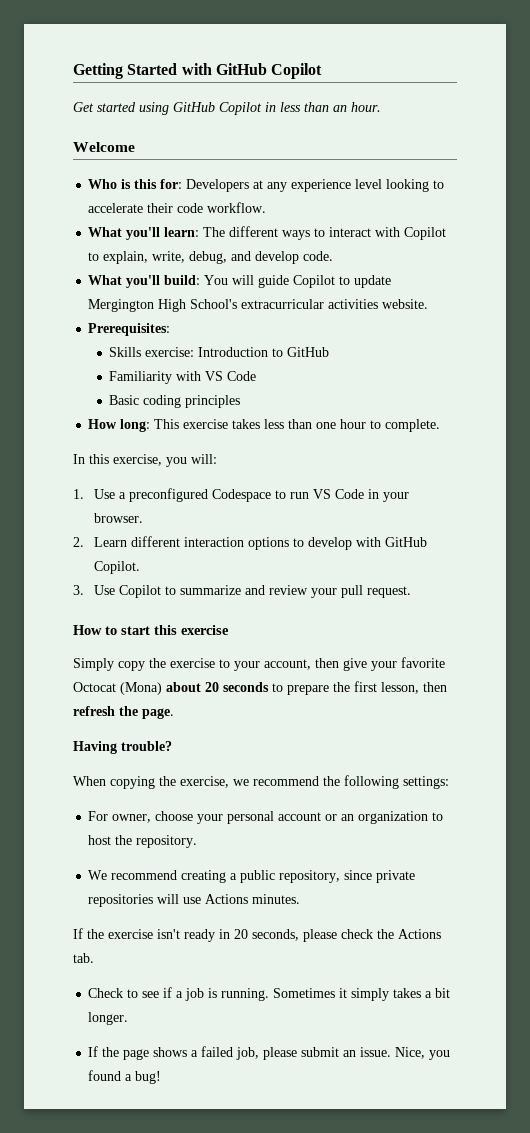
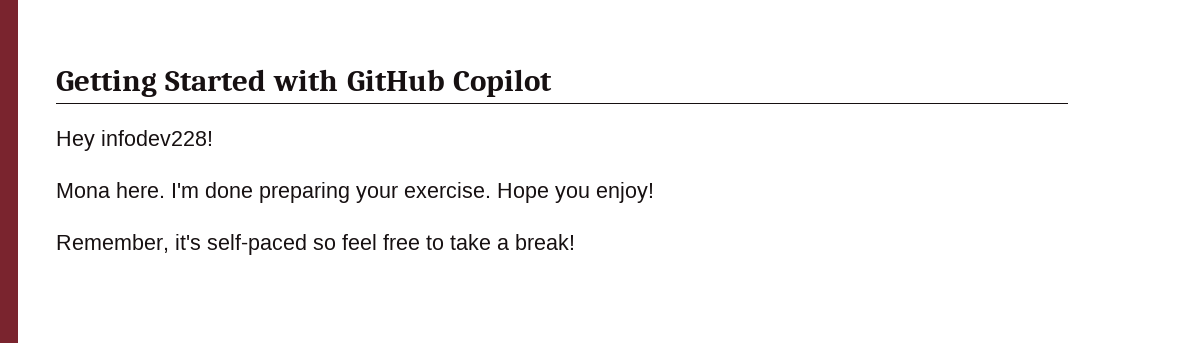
[73,102,381,115] [73,142,135,152] [88,179,445,192] [88,202,267,213] [88,226,447,240] [88,251,334,264] [88,275,392,288] [88,299,429,312] [88,323,171,336] [109,347,330,357] [109,371,257,384] [109,395,241,408] [88,419,441,432] [73,454,217,467] [73,488,410,502] [94,513,144,523] [73,536,428,550] [94,561,141,574] [73,585,412,598] [73,625,229,635] [73,657,445,671] [73,681,447,695] [73,706,174,719] [73,741,172,754] [73,775,449,789] [88,811,444,824] [88,835,198,848] [88,870,416,883] [88,894,301,907] [73,928,441,942] [73,953,94,963] [88,987,451,1001] [88,1012,129,1025] [88,1046,451,1060] [88,1070,162,1084] Get started using GitHub Copilot in less than an hour. // Welcome // Who is this for: Developers at any experience level looking to accelerate their code workflow. // What you'll learn: The different ways to interact with Copilot to explain, write, debug, and develop code. // What you'll build: You will guide Copilot to update Mergington High School's extracurricular activities website. // Prerequisites: // Skills exercise: Introduction to GitHub // Familiarity with VS Code // Basic coding principles // How long: This exercise takes less than one hour to complete. // In this exercise, you will: // 1. Use a preconfigured Codespace to run VS Code in your browser. // 2. Learn different interaction options to develop with GitHub Copilot. // 3. Use Copilot to summarize and review your pull request. // How to start this exercise // Simply copy the exercise to your account, then give your favorite Octocat (Mona) about 20 seconds to prepare the first lesson, then refresh the page. // Having trouble? // When copying the exercise, we recommend the following settings: // For owner, choose your personal account or an organization to host the repository. // We recommend creating a public repository, since private repositories will use Actions minutes. // If the exercise isn't ready in 20 seconds, please check the Actions tab. // Check to see if a job is running. Sometimes it simply takes a bit longer. // If the page shows a failed job, please submit an issue. Nice, you found a bug! -> [56,130,213,151] [56,182,654,203] [56,234,575,255] Hey infodev228! // Mona here. I'm done preparing your exercise. Hope you enjoy! // Remember, it's self-paced so feel free to take a break!

